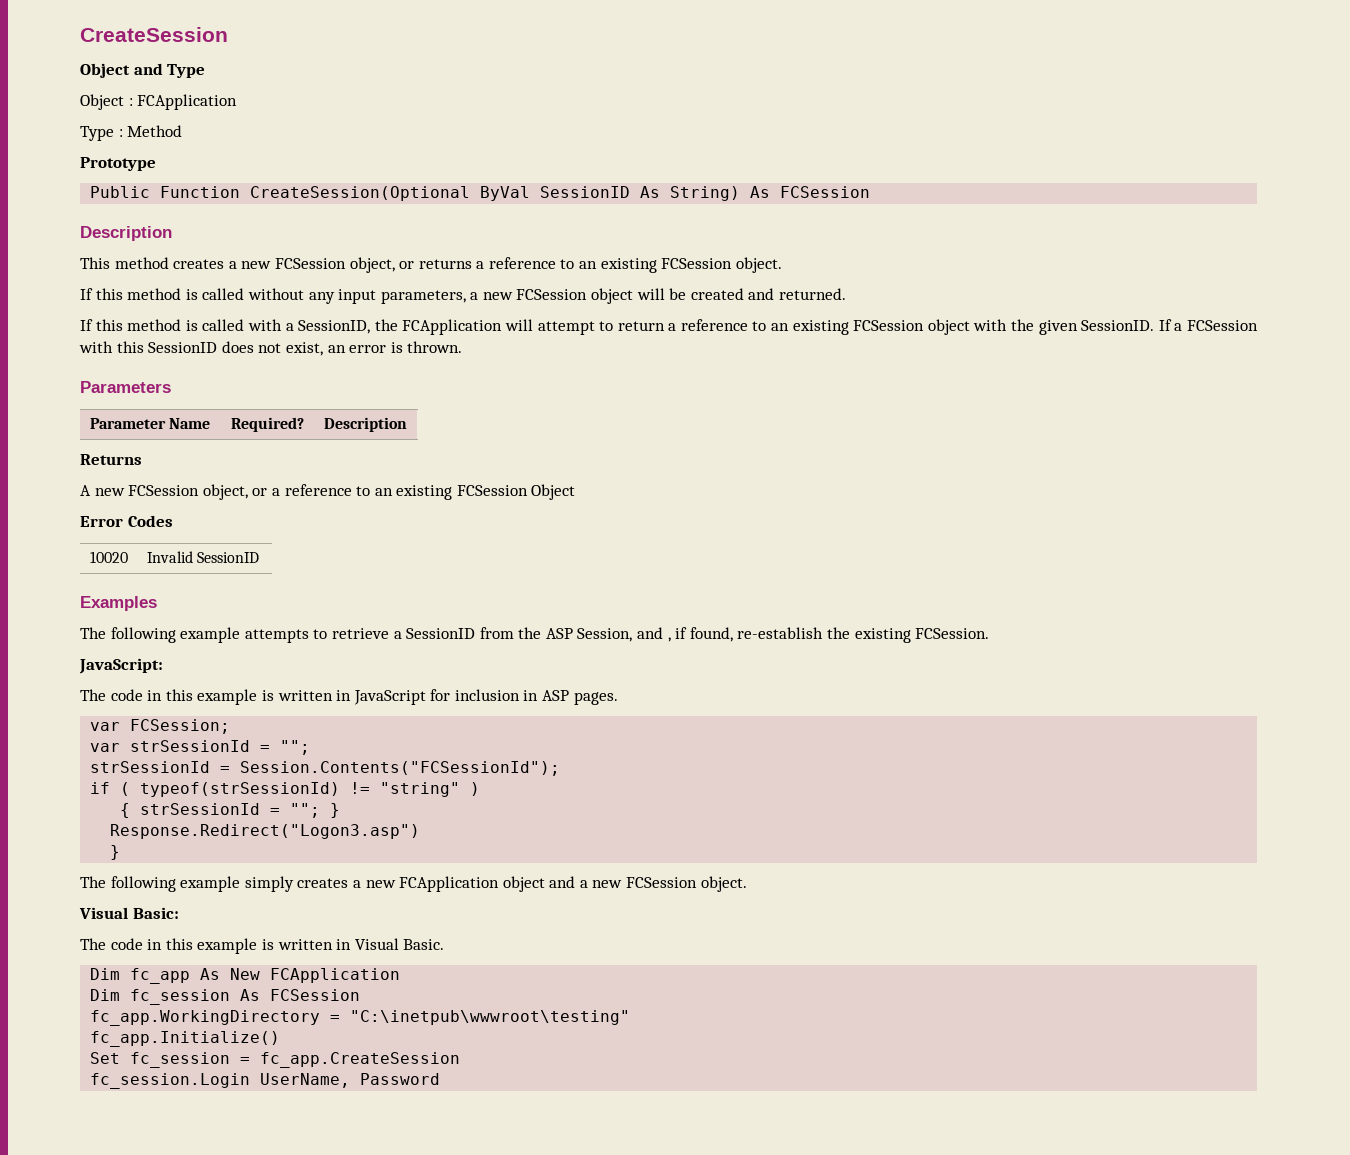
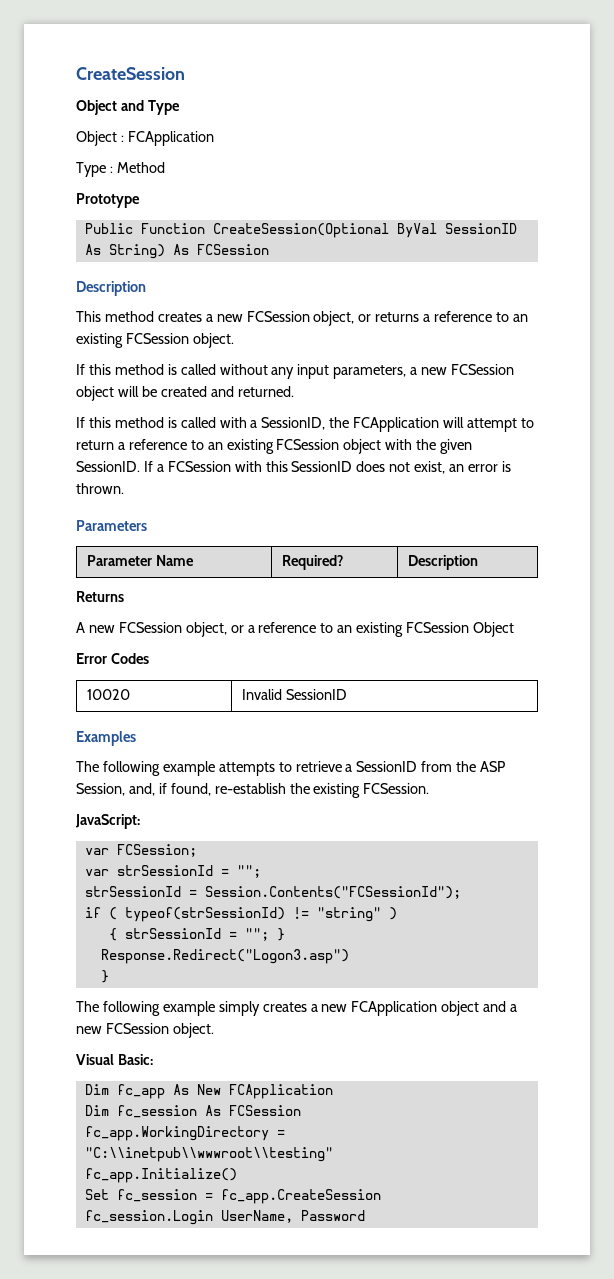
[637,627,671,642] and , -> [128,783,155,796] and,
[80,689,618,705] // The code in this example is written in JavaScript for inclusion in ASP pages. -> (140, 821) none
[80,938,445,954] // The code in this example is written in Visual Basic. -> (153, 1059) none
[350,1010,631,1025] "C:\inetpub\wwwroot\testing" -> [84,1147,333,1162] "C:\\inetpub\\wwwroot\\testing"

